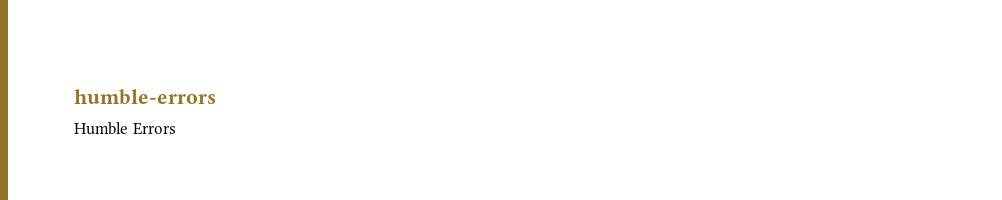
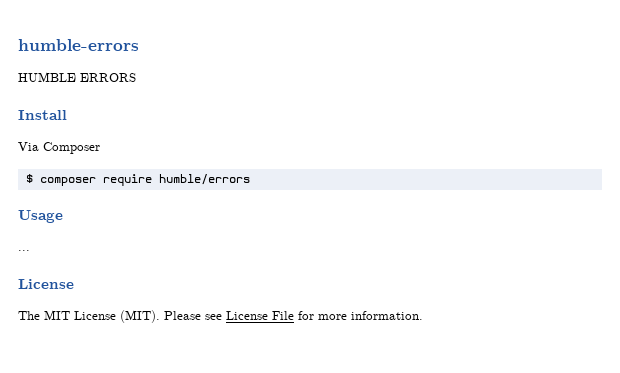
[74,122,176,135] Humble Errors -> [18,72,136,82] [18,110,67,120] [18,142,100,154] [25,174,250,186] [18,210,63,223] [18,250,30,251] [18,279,74,289] [18,310,423,323] HUMBLE ERRORS // Install // Via Composer // $ composer require humble/errors // Usage // ... // License // The MIT License (MIT). Please see License File for more information.

